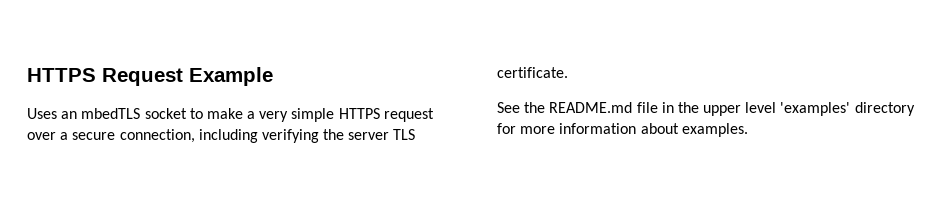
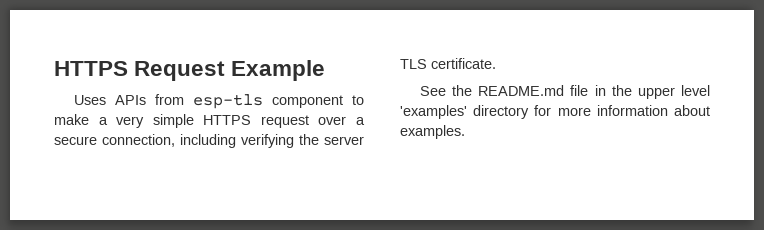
[61,108,187,119] an mbedTLS socket -> [114,94,343,109] APIs from esp-tls component

